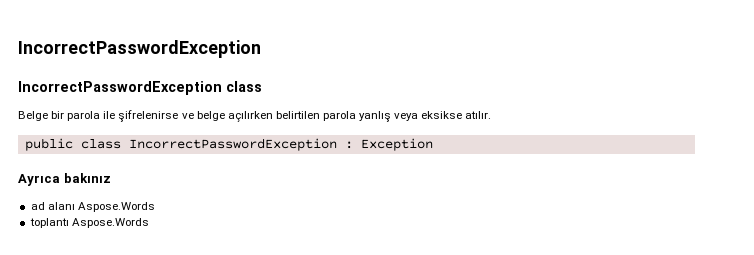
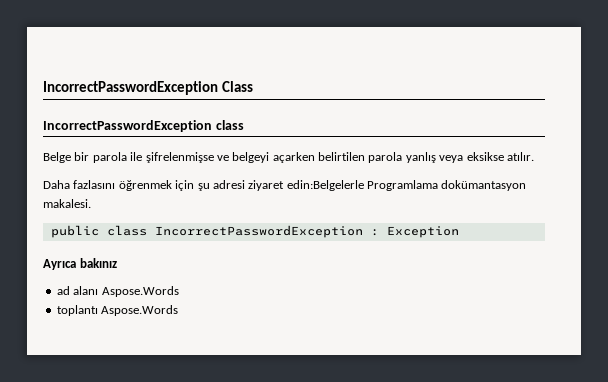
[18,40,261,58] IncorrectPasswordException -> [43,81,254,95] IncorrectPasswordException Class
[118,110,273,122] şifrelenirse ve belge açılırken -> [145,152,315,163] şifrelenmişse ve belgeyi açarken
(492, 115) none -> [43,180,527,191] [43,199,91,208] // Daha fazlasını öğrenmek için şu adresi ziyaret edin:Belgelerle Programlama dokümantasyon makalesi.

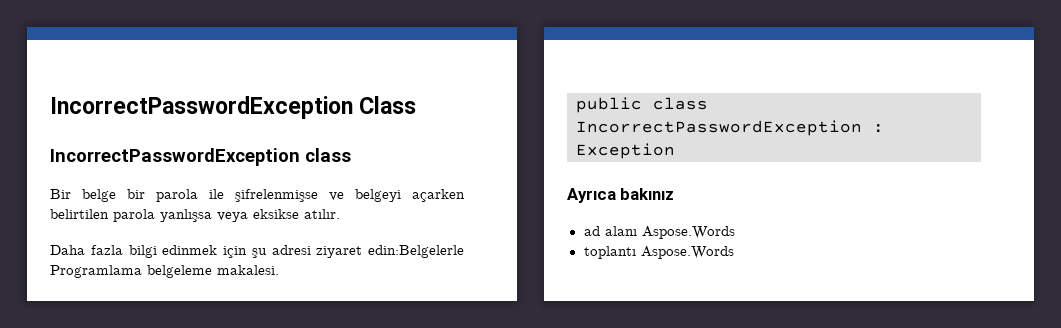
[43,152,71,163] Belge -> [50,189,116,202] Bir belge
[405,152,436,163] yanlış -> [160,209,212,222] yanlışsa
[73,180,172,191] fazlasını öğrenmek -> [90,245,218,258] fazla bilgi edinmek
[441,180,527,191] dokümantasyon -> [147,265,212,278] belgeleme

